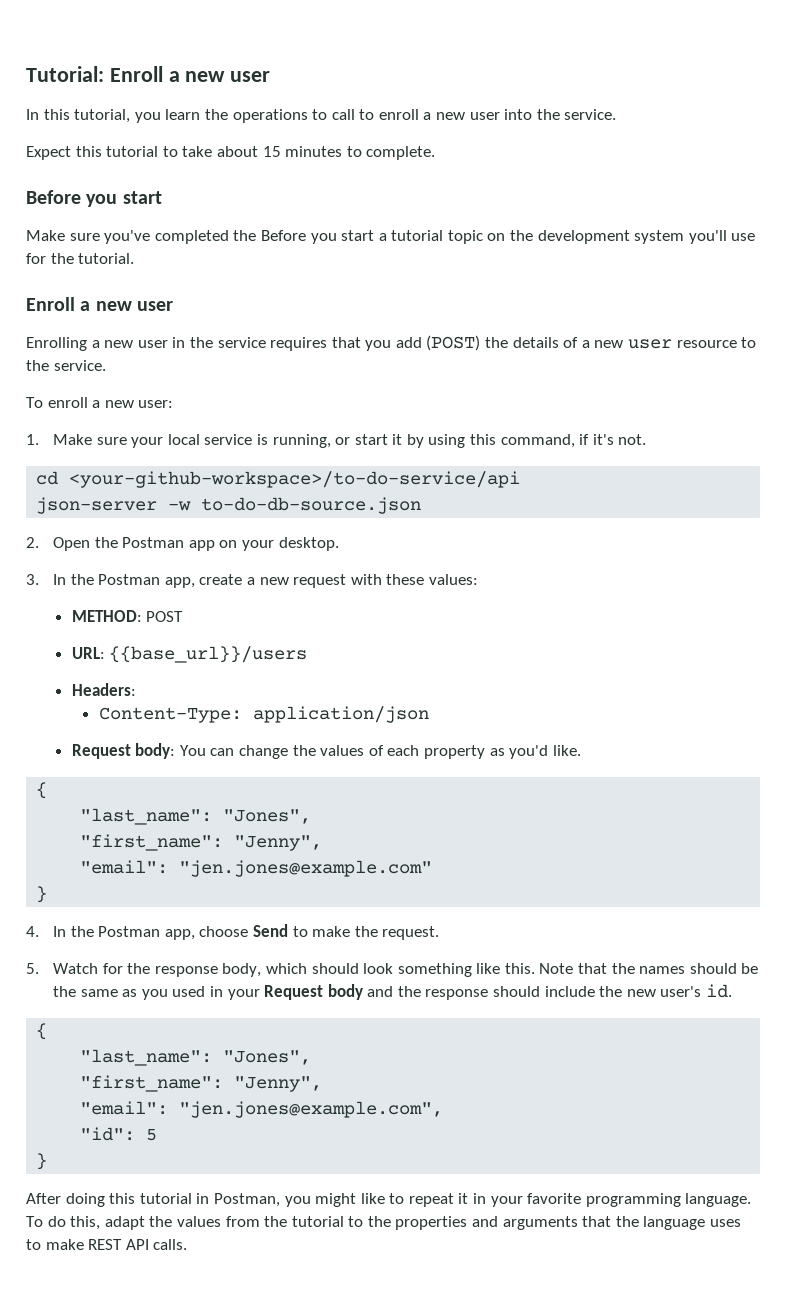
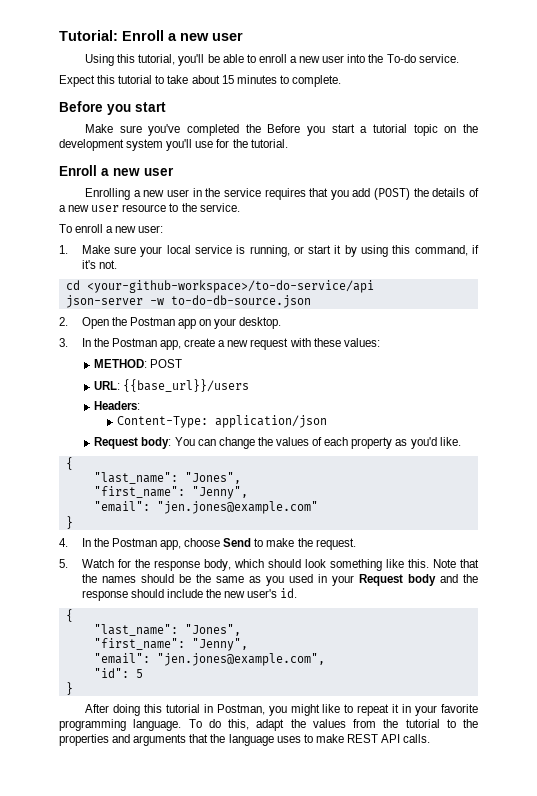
[26,109,39,120] In -> [85,54,115,66] Using
[134,109,355,123] you learn the operations to call -> [178,54,244,66] you'll be able
(560, 114) none -> [386,54,416,63] To-do

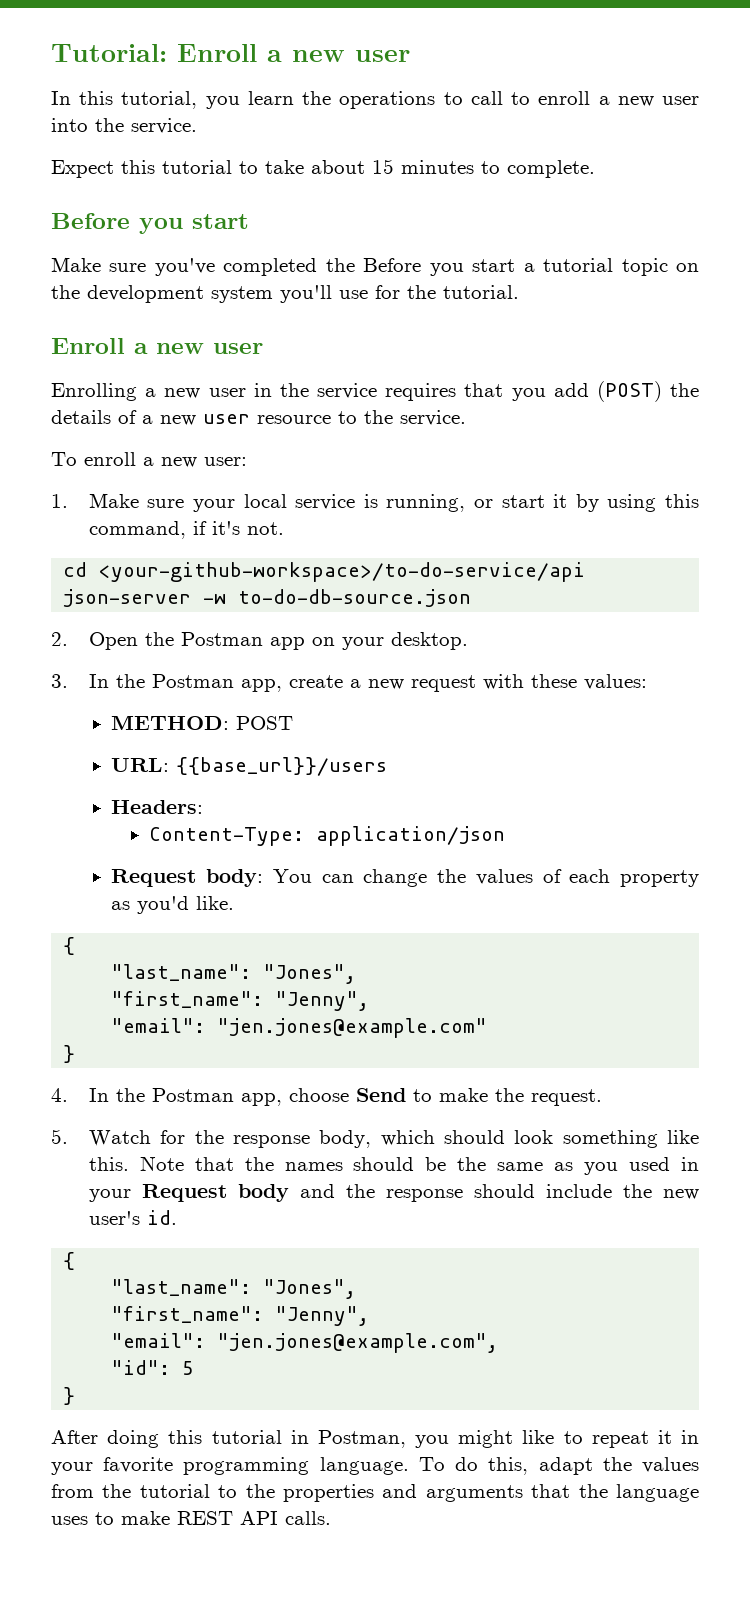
[85,54,115,66] Using -> [51,91,71,105] In
[178,54,244,66] you'll be able -> [205,91,503,109] you learn the operations to call
[386,54,416,63] To-do -> (124, 125) none

